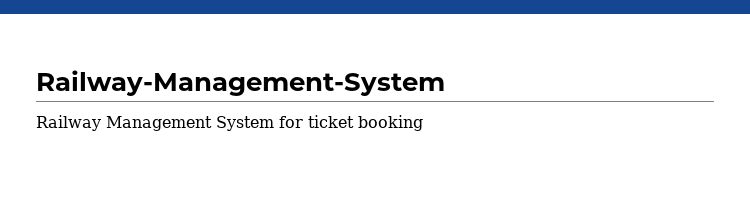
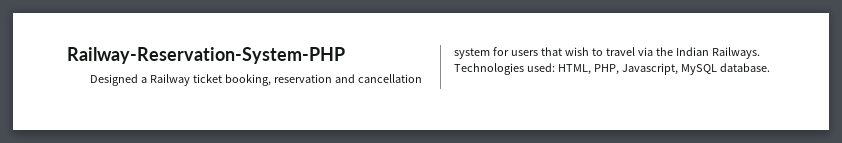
[36,70,445,96] [36,115,423,131] Railway-Management-System // Railway Management System for ticket booking -> [67,47,345,64] [90,74,423,86] [454,47,760,59] [454,63,770,75] Railway-Reservation-System-PHP // Designed a Railway ticket booking, reservation and cancellation system for users that wish to travel via the Indian Railways. Technologies used: HTML, PHP, Javascript, MySQL database.

